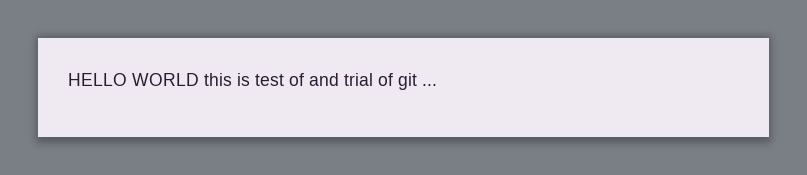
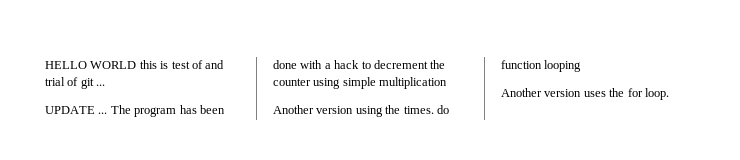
(437, 85) none -> [45,105,225,117] [273,60,446,69] [273,77,448,89] [273,105,449,117] [501,60,582,72] [501,88,669,100] // UPDATE ... The program has been done with a hack to decrement the counter using simple multiplication // Another version using the times. do function looping // Another version uses the for loop.

